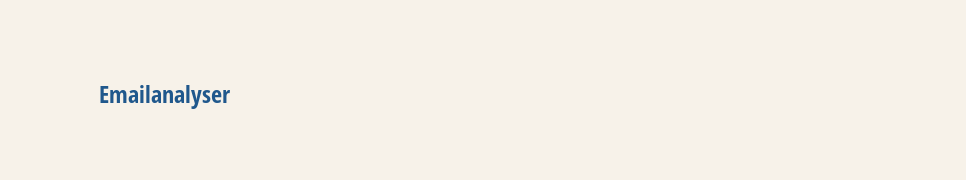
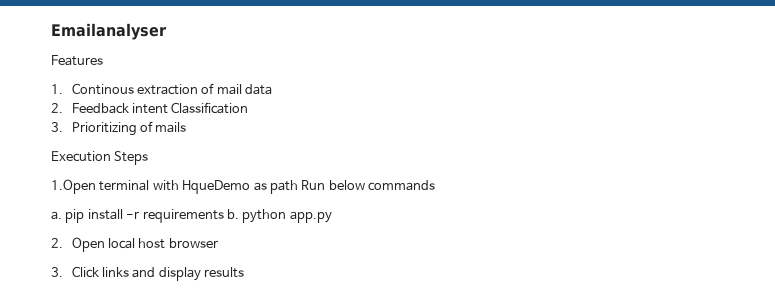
(231, 97) none -> [51,55,103,66] [51,83,273,95] [51,102,249,114] [51,121,187,136] [51,151,149,165] [51,179,435,194] [51,209,332,223] [51,237,218,252] [51,266,245,281] // Features // 1. Continous extraction of mail data // 2. Feedback intent Classification // 3. Prioritizing of mails // Execution Steps // 1.Open terminal with HqueDemo as path Run below commands // a. pip install -r requirements b. python app.py // 2. Open local host browser // 3. Click links and display results

